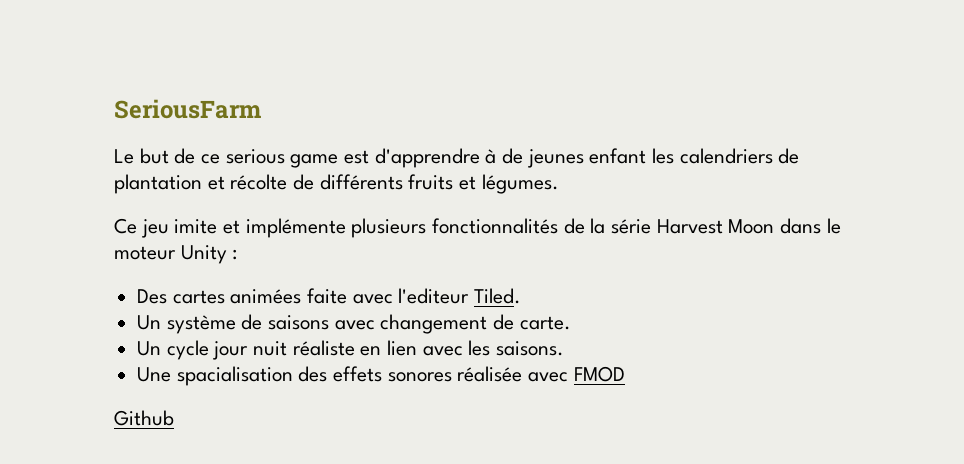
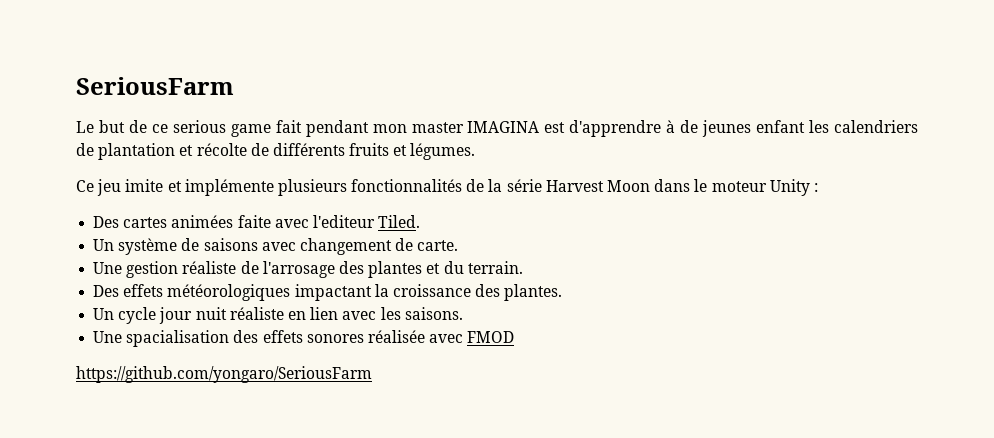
(339, 161) none -> [275,120,540,137] fait pendant mon master IMAGINA
(571, 323) none -> [93,261,523,278] [93,284,563,301] // Une gestion réaliste de l'arrosage des plantes et du terrain. // Des effets météorologiques impactant la croissance des plantes.
[114,410,174,426] Github -> [76,366,372,383] https://github.com/yongaro/SeriousFarm

